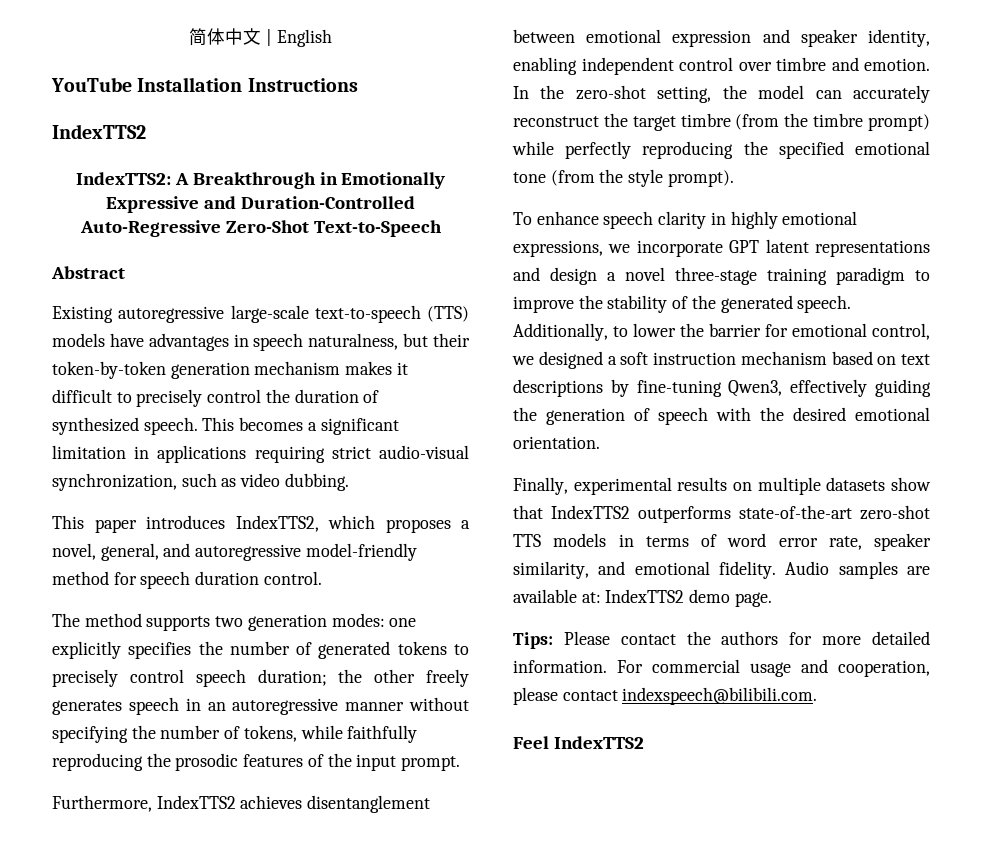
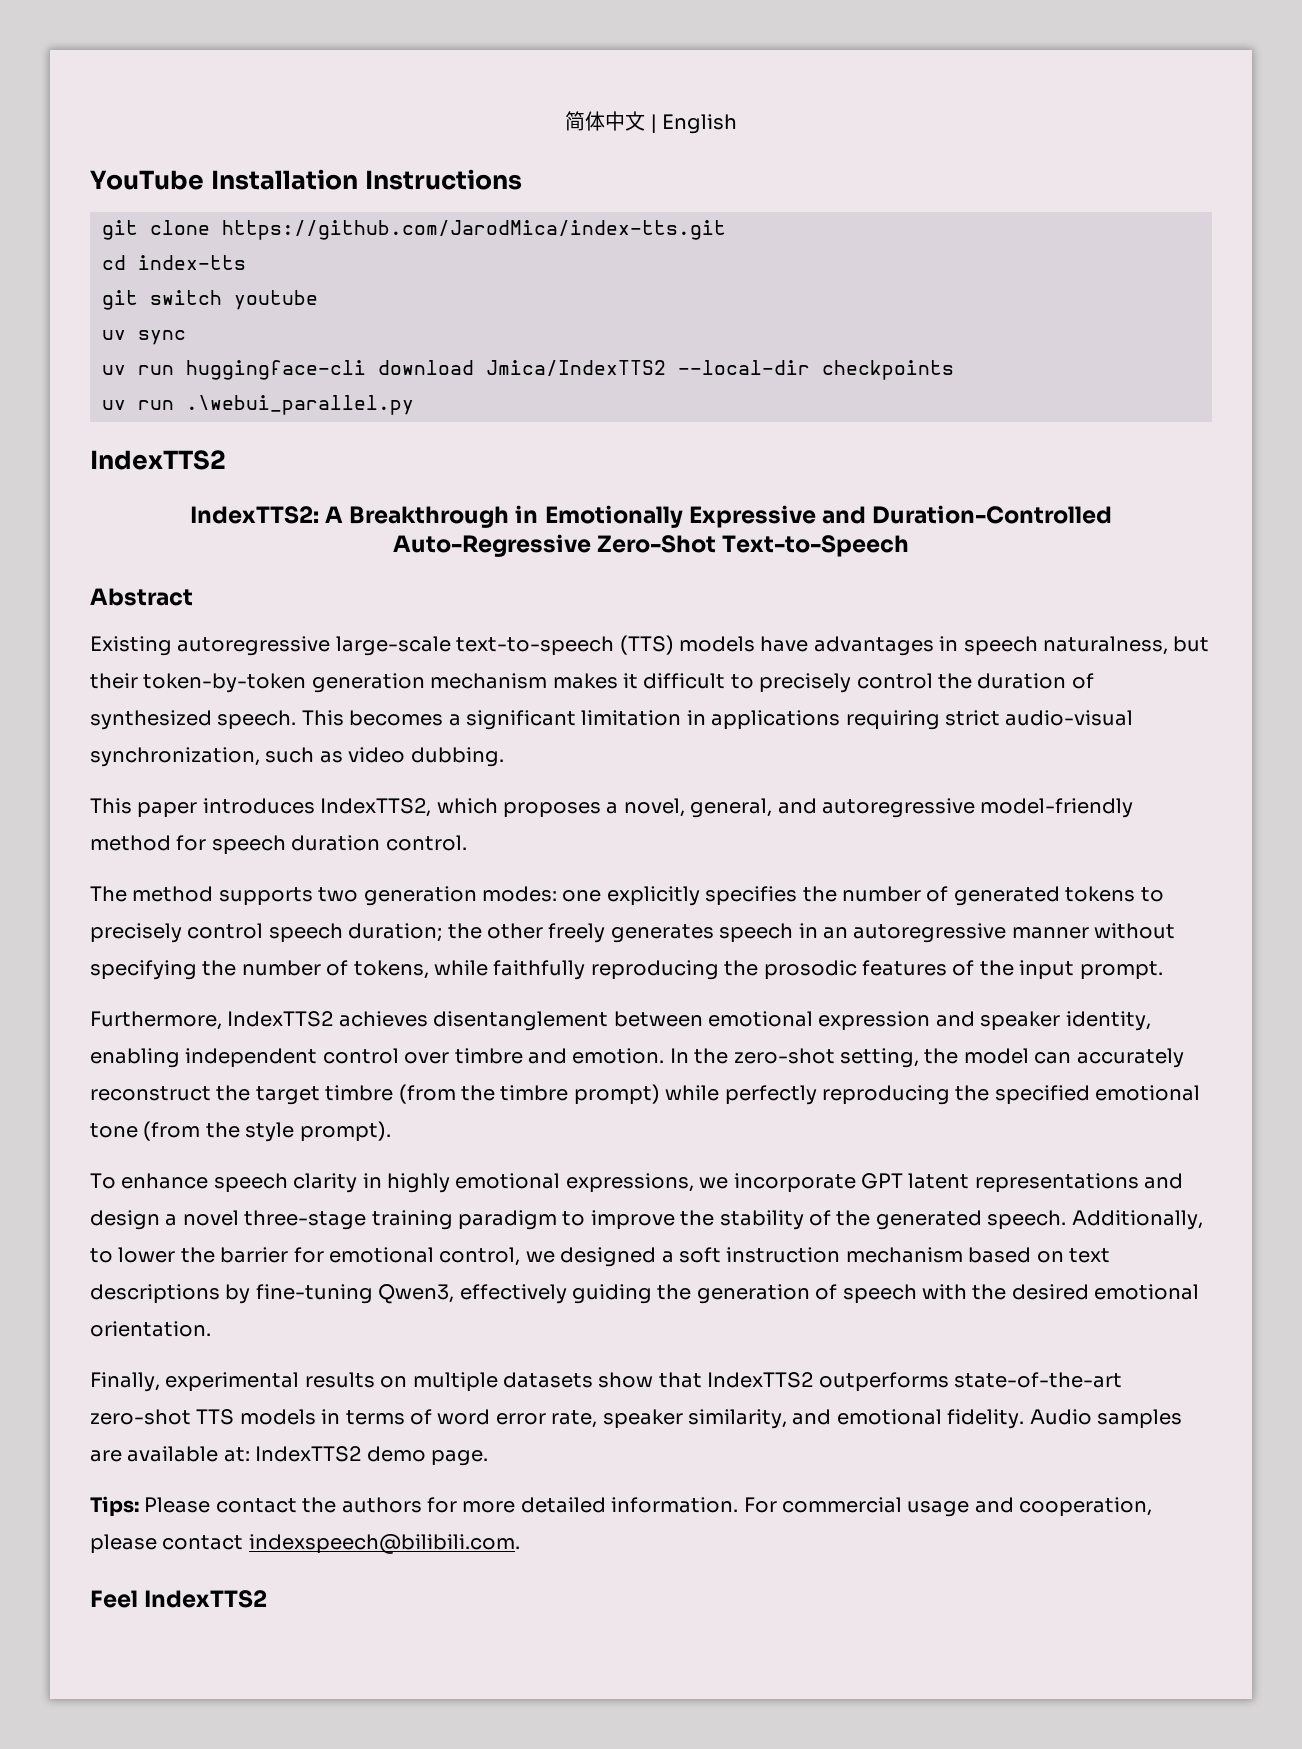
(358, 85) none -> [102,220,726,240] [102,255,246,270] [102,290,318,310] [102,330,186,345] [102,360,954,380] [102,395,414,415] // git clone https://github.com/JarodMica/index-tts.git // cd index-tts // git switch youtube // uv sync // uv run huggingface-cli download Jmica/IndexTTS2 --local-dir checkpoints // uv run .\webui_parallel.py

